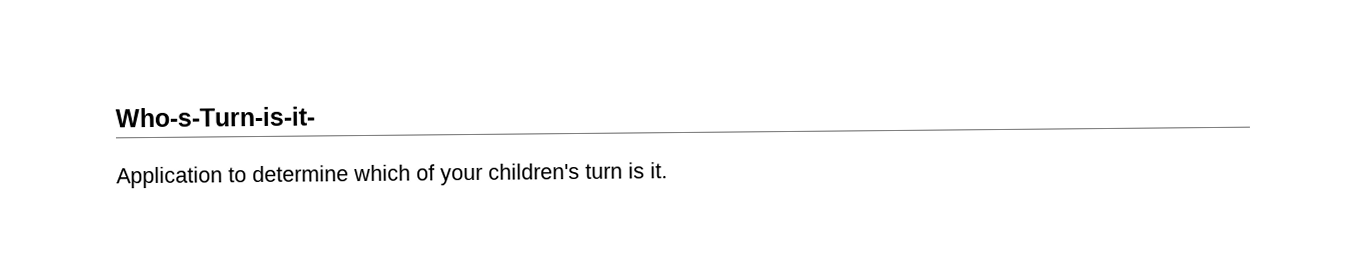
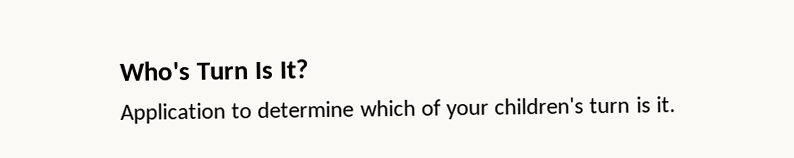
[115,106,315,128] Who-s-Turn-is-it- -> [119,59,310,81] Who's Turn Is It?

